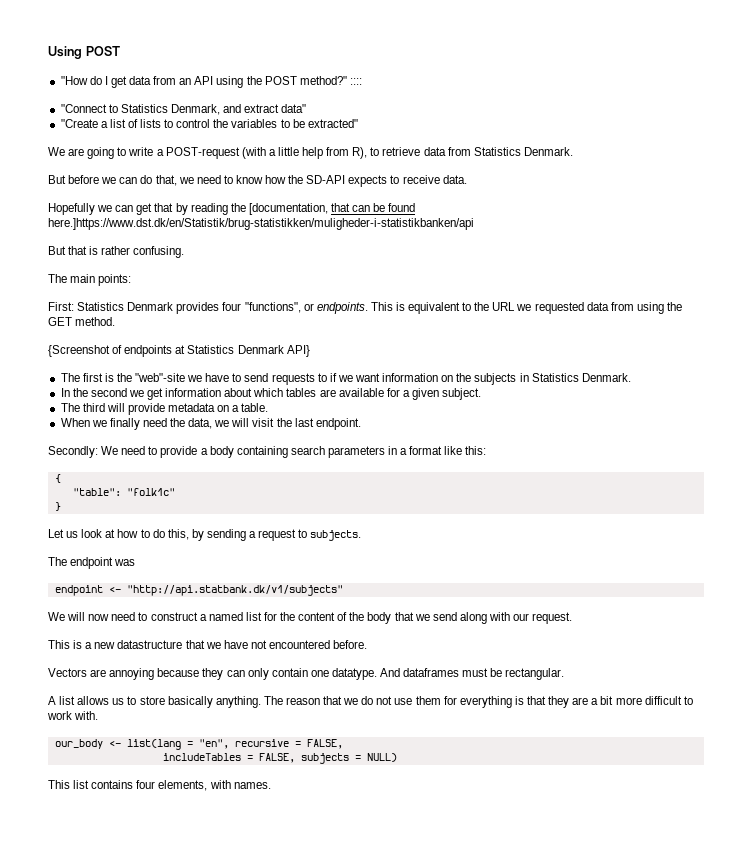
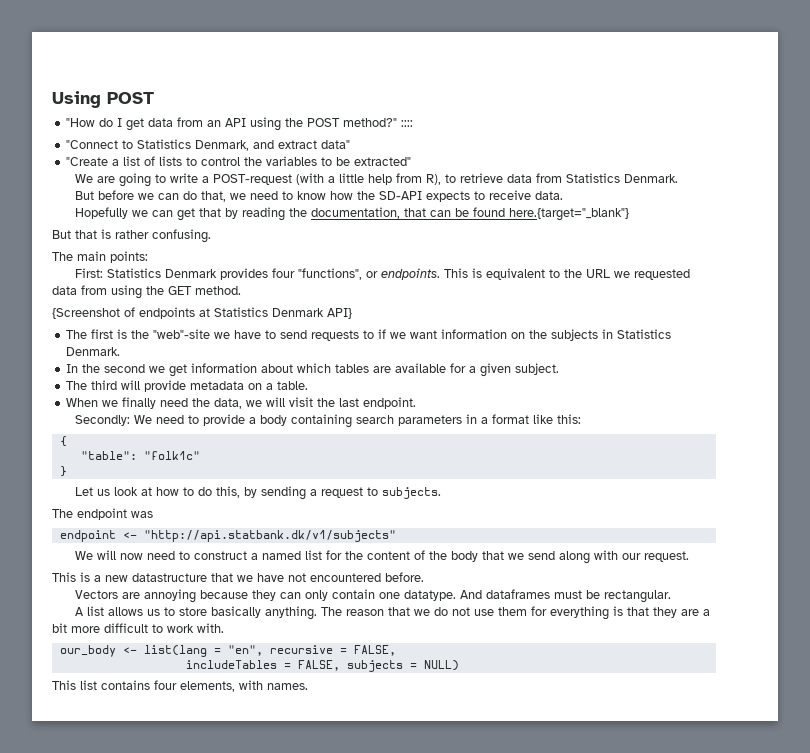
[248,203,328,215] [documentation, -> [311,207,401,219] documentation,
[48,218,474,230] here.]https://www.dst.dk/en/Statistik/brug-statistikken/muligheder-i-statistikbanken/api -> [509,208,630,221] here.{target="_blank"}

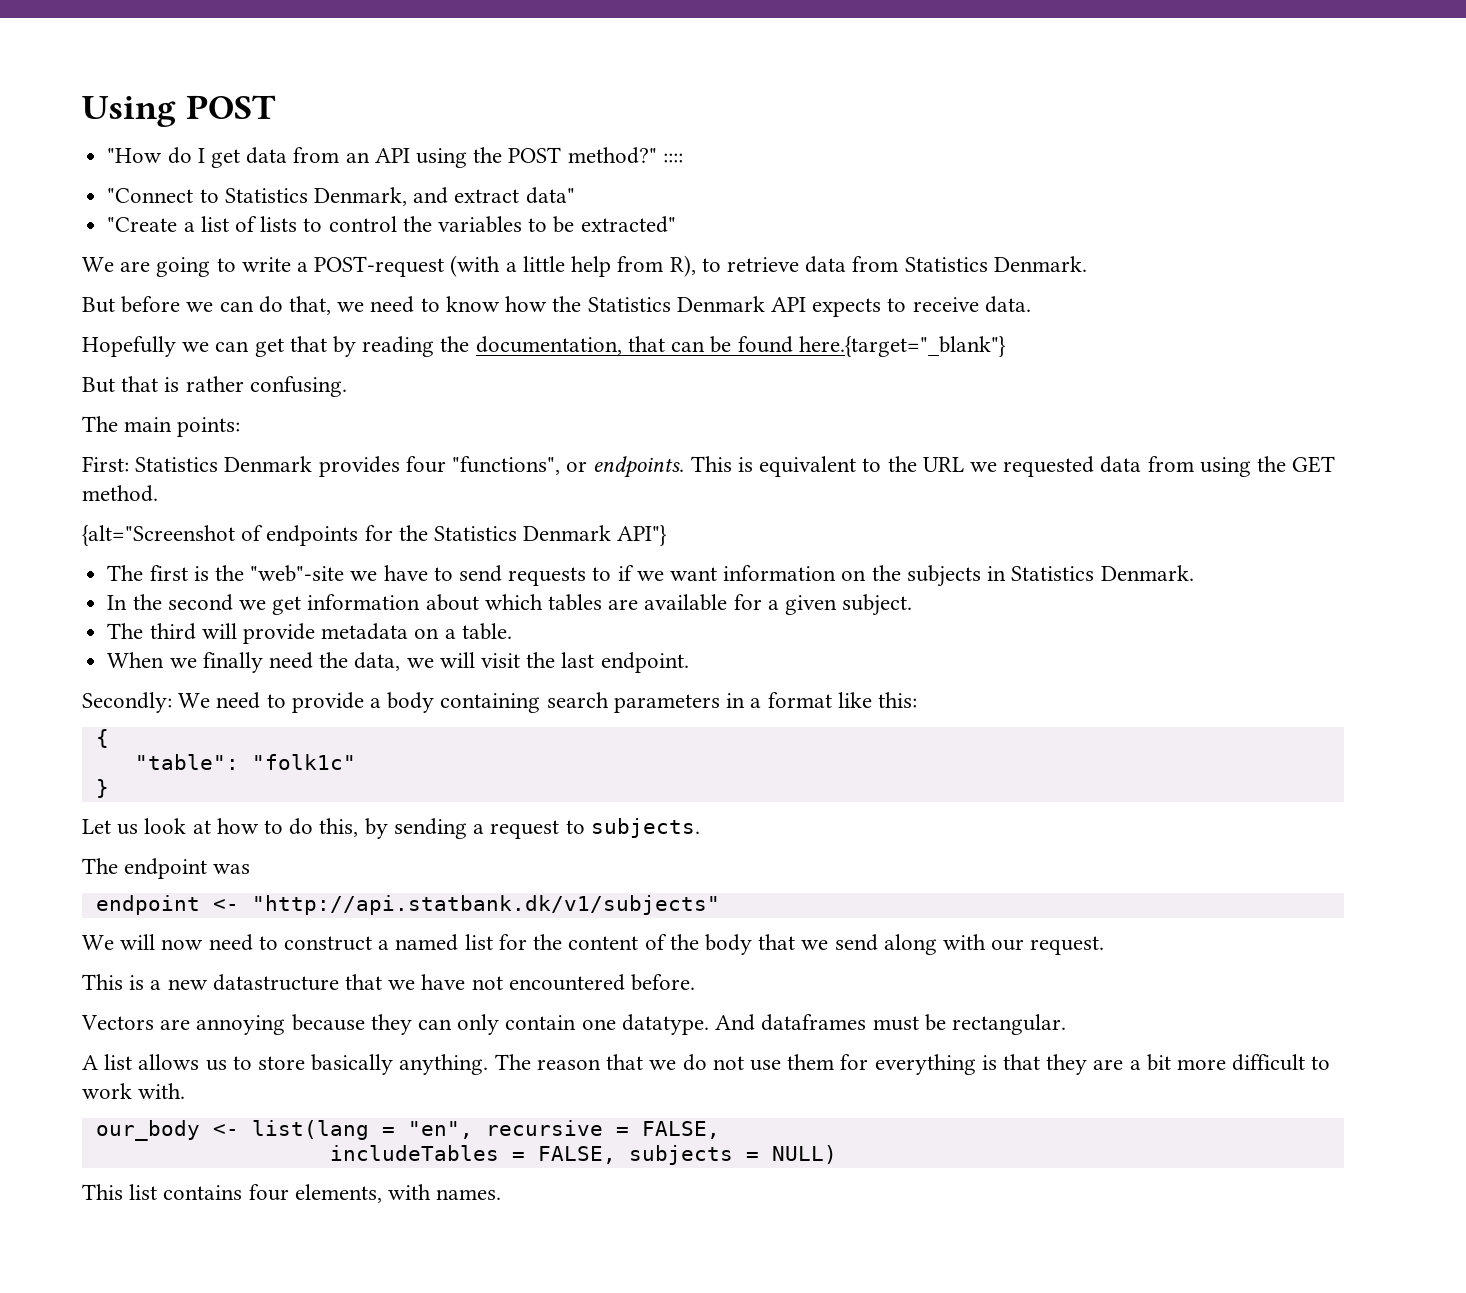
[379,191,423,200] SD-API -> [587,296,806,312] Statistics Denmark API
[52,308,120,319] {Screenshot -> [82,525,235,546] {alt="Screenshot
[199,307,352,319] at Statistics Denmark API} -> [364,525,668,546] for the Statistics Denmark API"}

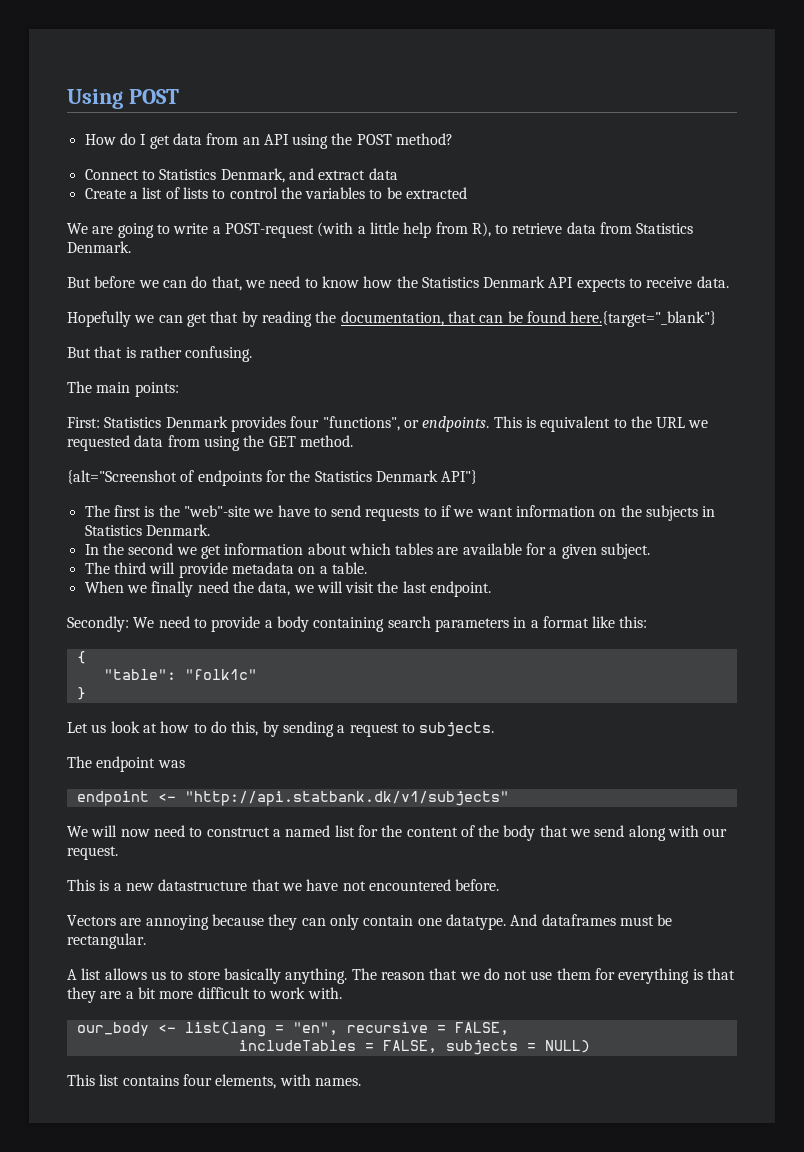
[107,148,163,163] "How -> [84,134,116,145] How
[567,147,683,164] [107,188,194,203] method?" :::: // "Connect -> [396,133,454,145] [84,169,139,180] method? // Connect
[525,187,575,204] [107,217,178,232] data" // "Create -> [368,168,398,180] [84,188,126,199] data // Create
[580,216,676,233] extracted" -> [406,187,468,199] extracted

